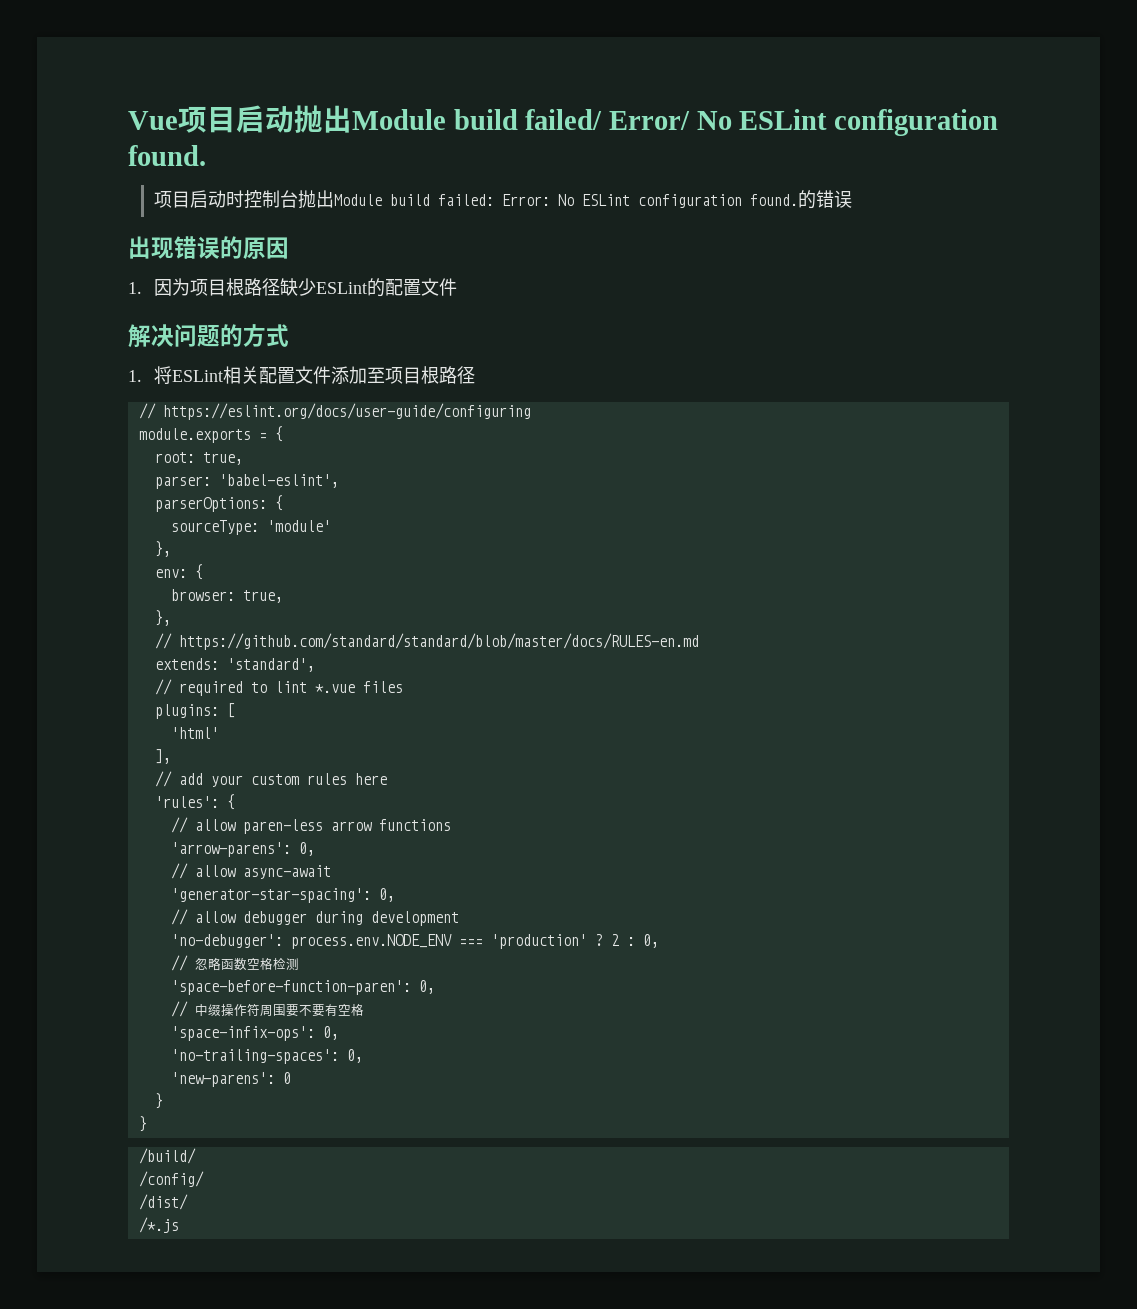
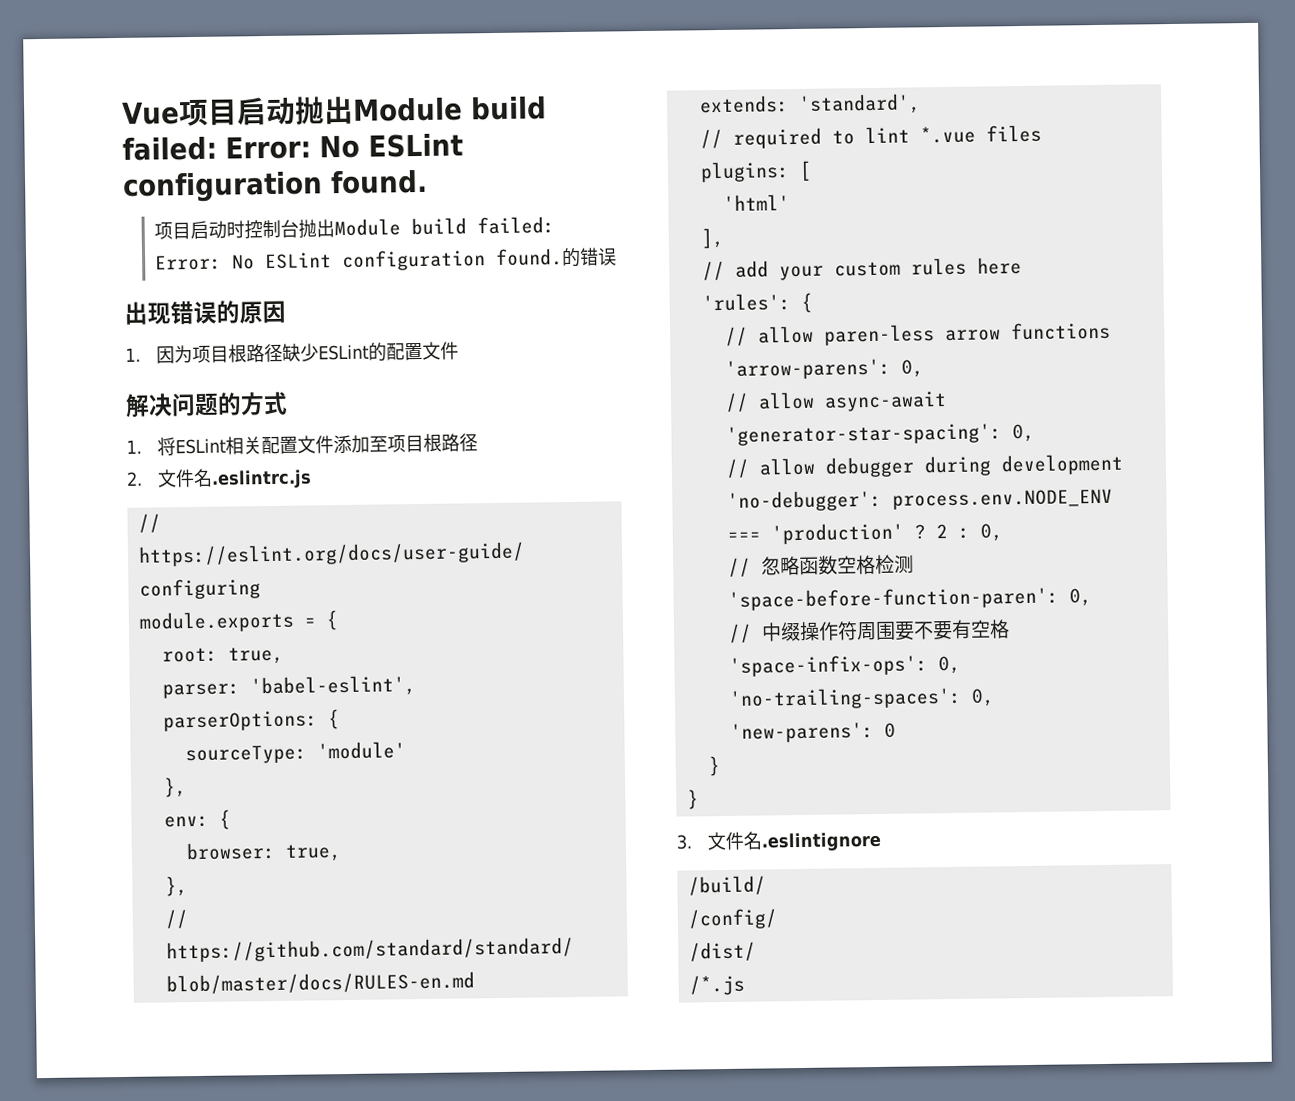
[525,109,691,130] failed/ Error/ -> [122,135,311,161] failed: Error:
(475, 375) none -> [126,468,312,489] // 2.文件名.eslintrc.js
(147, 1124) none -> [676,831,881,852] // 3.文件名.eslintignore

